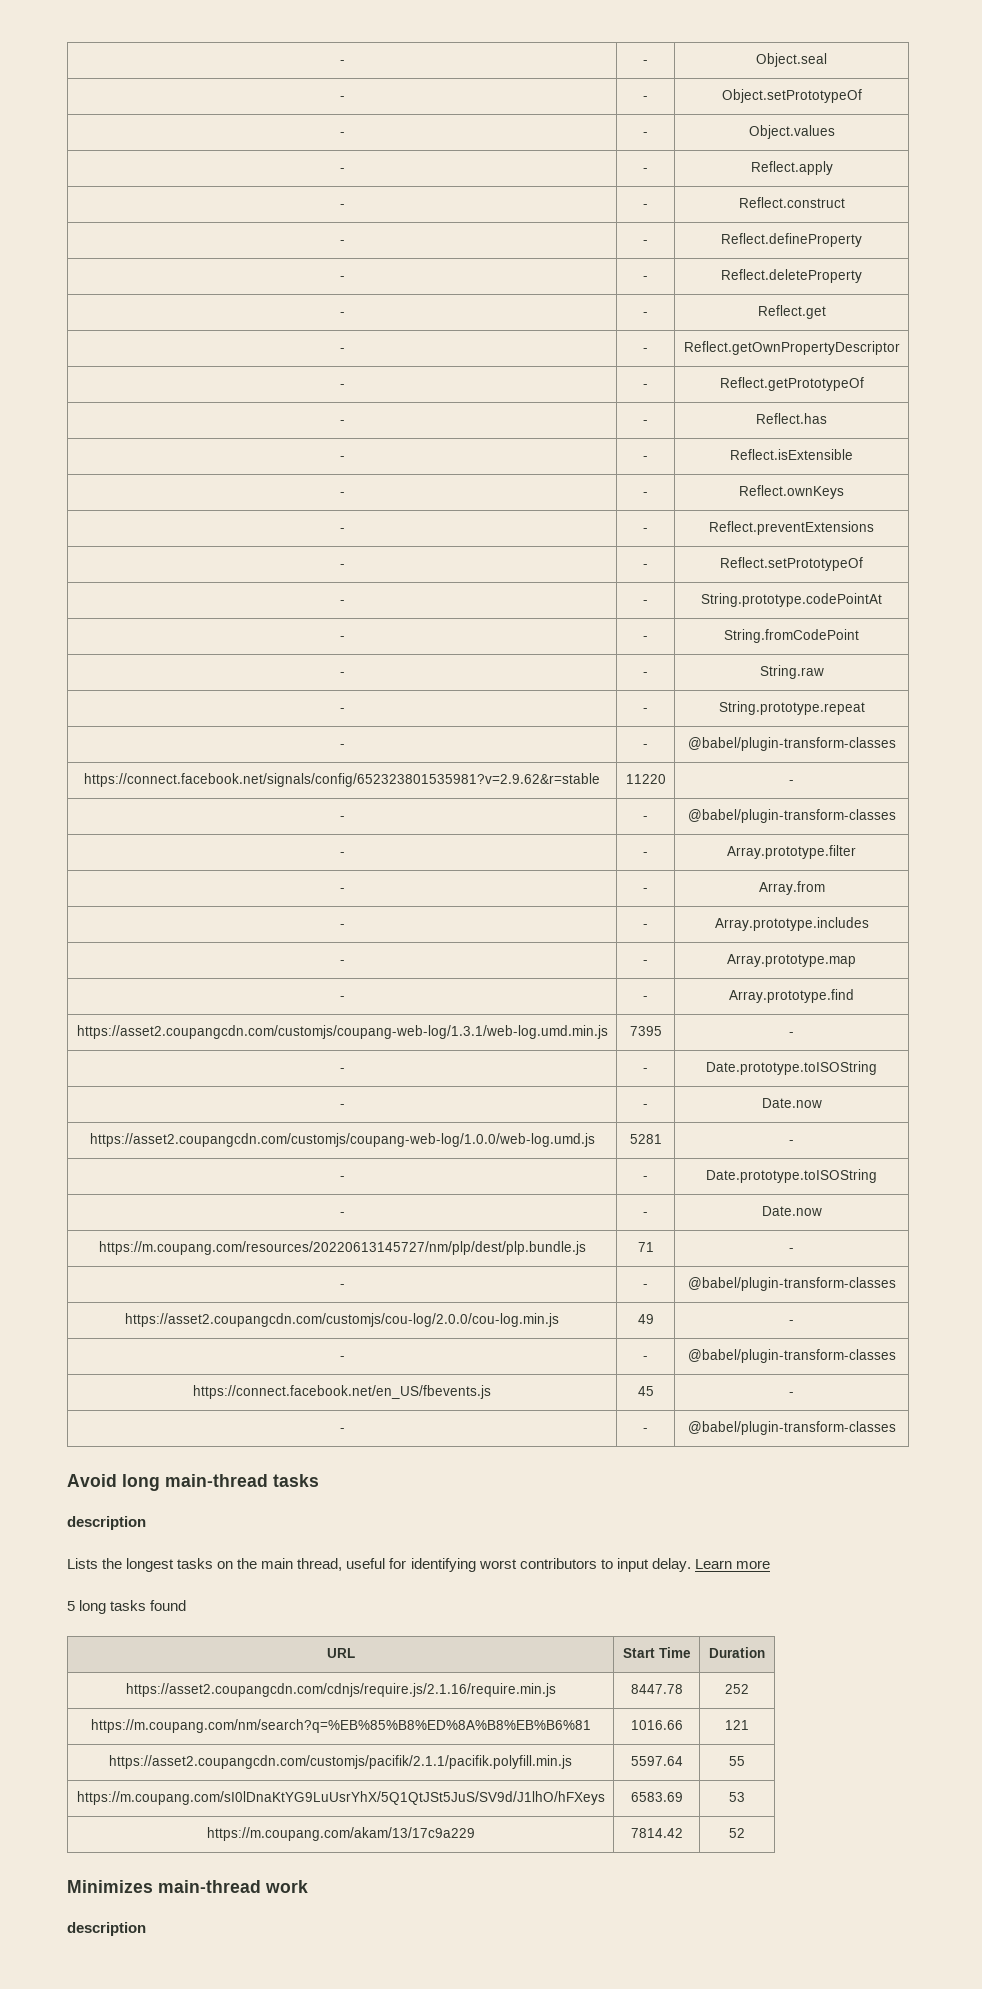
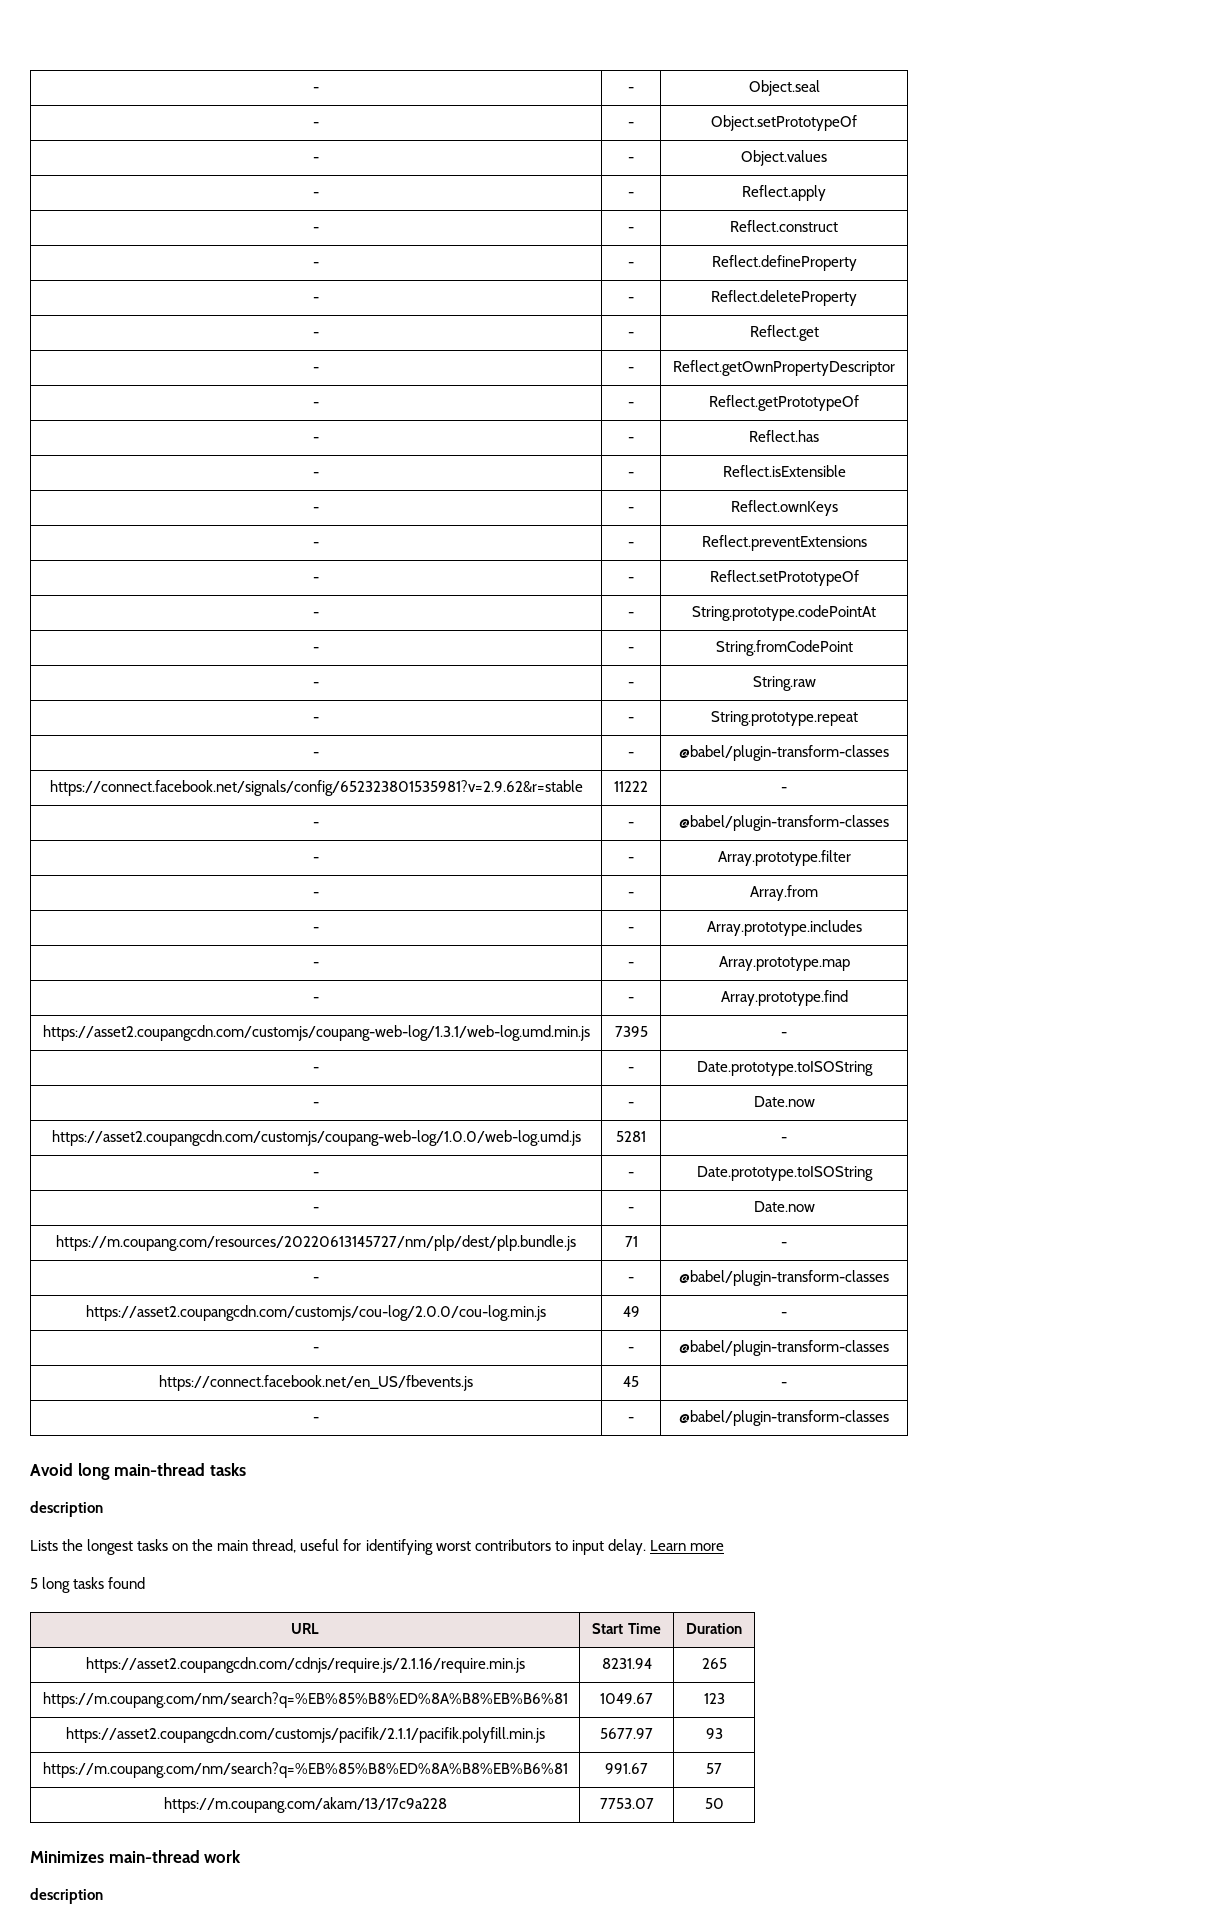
[625,774,666,784] 11220 -> [614,781,648,792] 11222
[630,1684,683,1694] [725,1684,749,1694] [90,1719,591,1733] [630,1720,683,1730] [725,1720,749,1730] 8447.78 | 252 // https://m.coupang.com/nm/search?q=%EB%85%B8%ED%8A%B8%EB%B6%81 | 1016.66 | 121 -> [601,1658,652,1669] [701,1658,727,1669] [42,1692,568,1708] [600,1693,653,1704] [703,1693,725,1704] 8231.94 | 265 // https://m.coupang.com/nm/search?q=%EB%85%B8%ED%8A%B8%EB%B6%81 | 1049.67 | 123
[630,1756,683,1766] [729,1756,745,1766] [76,1791,605,1805] [630,1792,683,1802] [729,1792,745,1802] [206,1827,475,1841] [630,1828,683,1838] [729,1828,745,1838] 5597.64 | 55 // https://m.coupang.com/sI0lDnaKtYG9LuUsrYhX/5Q1QtJSt5JuS/SV9d/J1lhO/hFXeys | 6583.69 | 53 // https://m.coupang.com/akam/13/17c9a229 | 7814.42 | 52 -> [600,1728,653,1739] [705,1728,723,1739] [42,1762,568,1778] [605,1763,648,1774] [706,1763,722,1774] [163,1797,447,1813] [599,1798,654,1809] [704,1798,724,1809] 5677.97 | 93 // https://m.coupang.com/nm/search?q=%EB%85%B8%ED%8A%B8%EB%B6%81 | 991.67 | 57 // https://m.coupang.com/akam/13/17c9a228 | 7753.07 | 50

